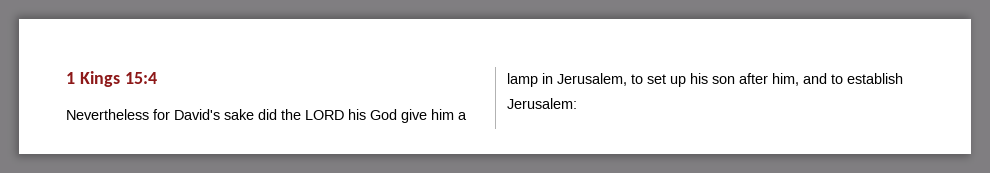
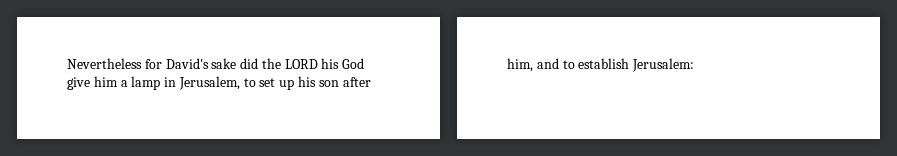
[66,71,157,87] 1 Kings 15:4 // -> (67, 63) none

